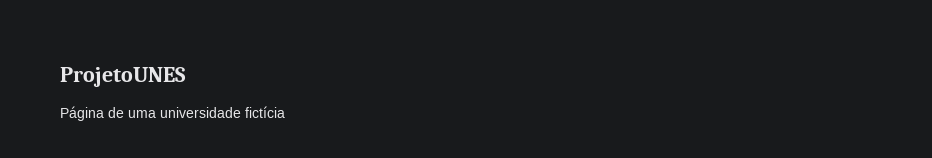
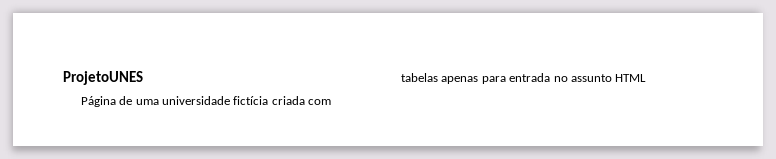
(285, 112) none -> [271,96,332,105] [401,73,647,84] criada com tabelas apenas para entrada no assunto HTML

